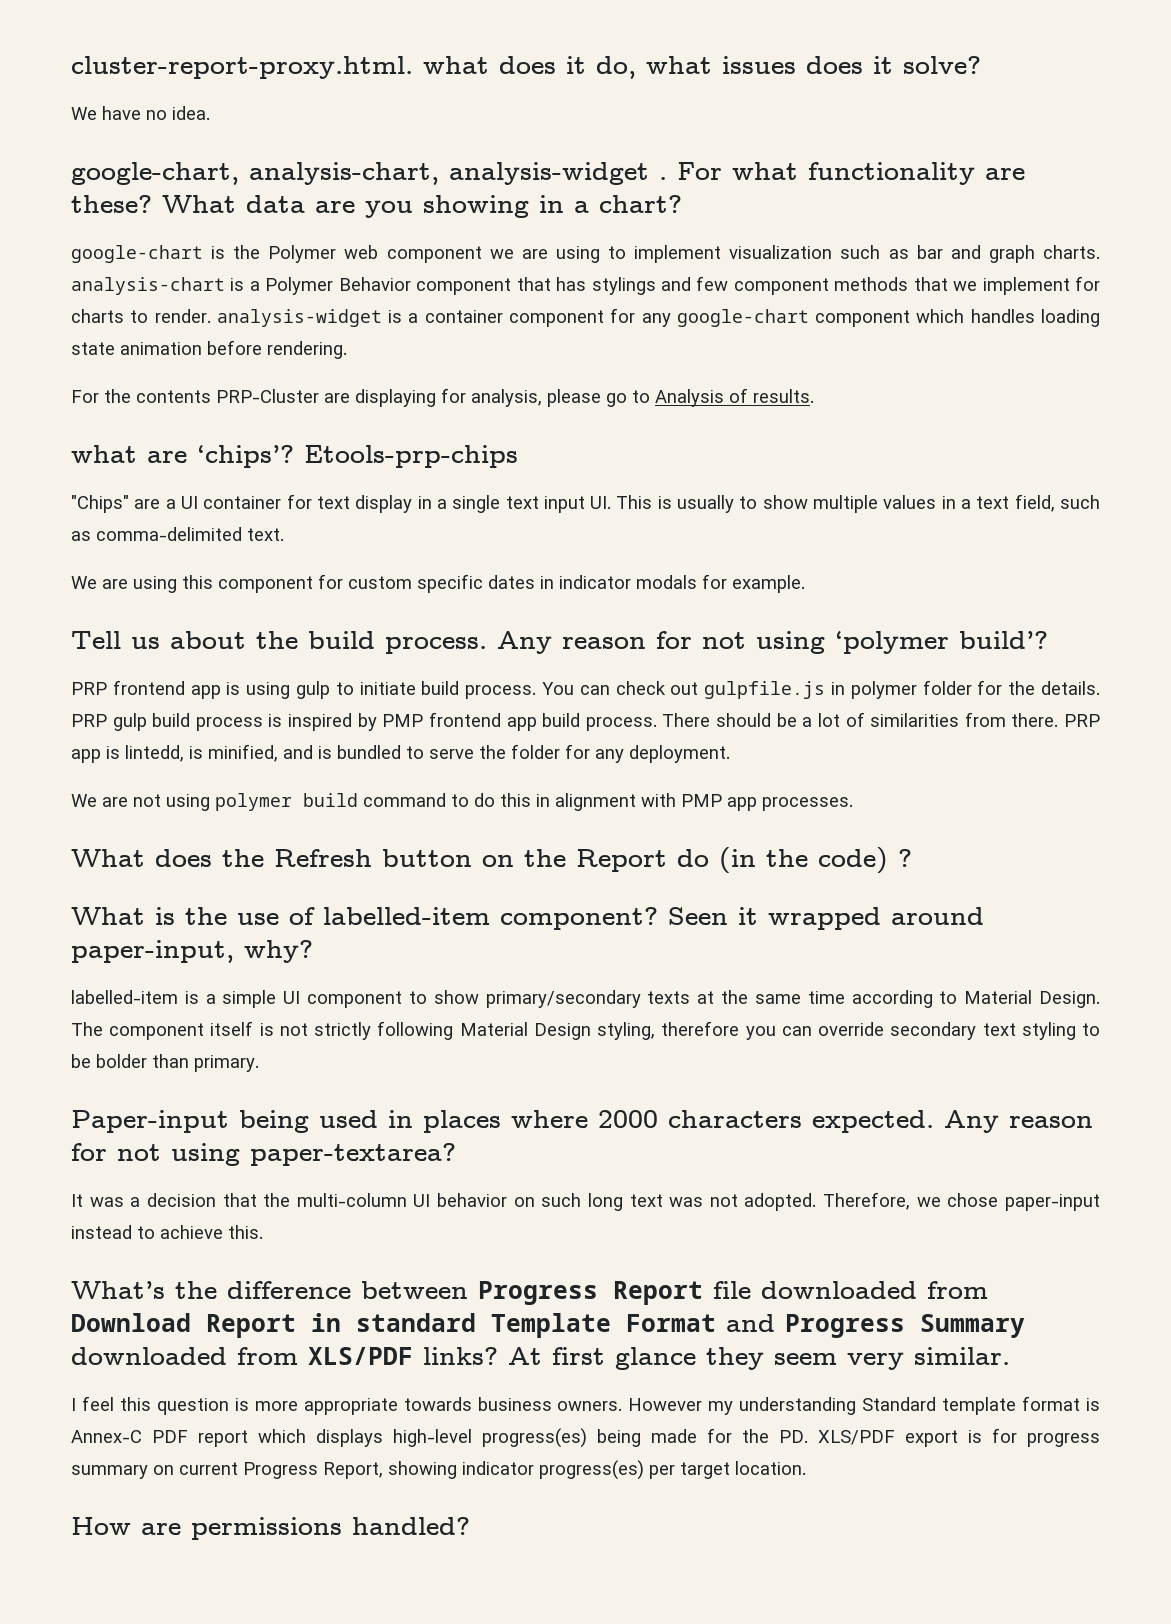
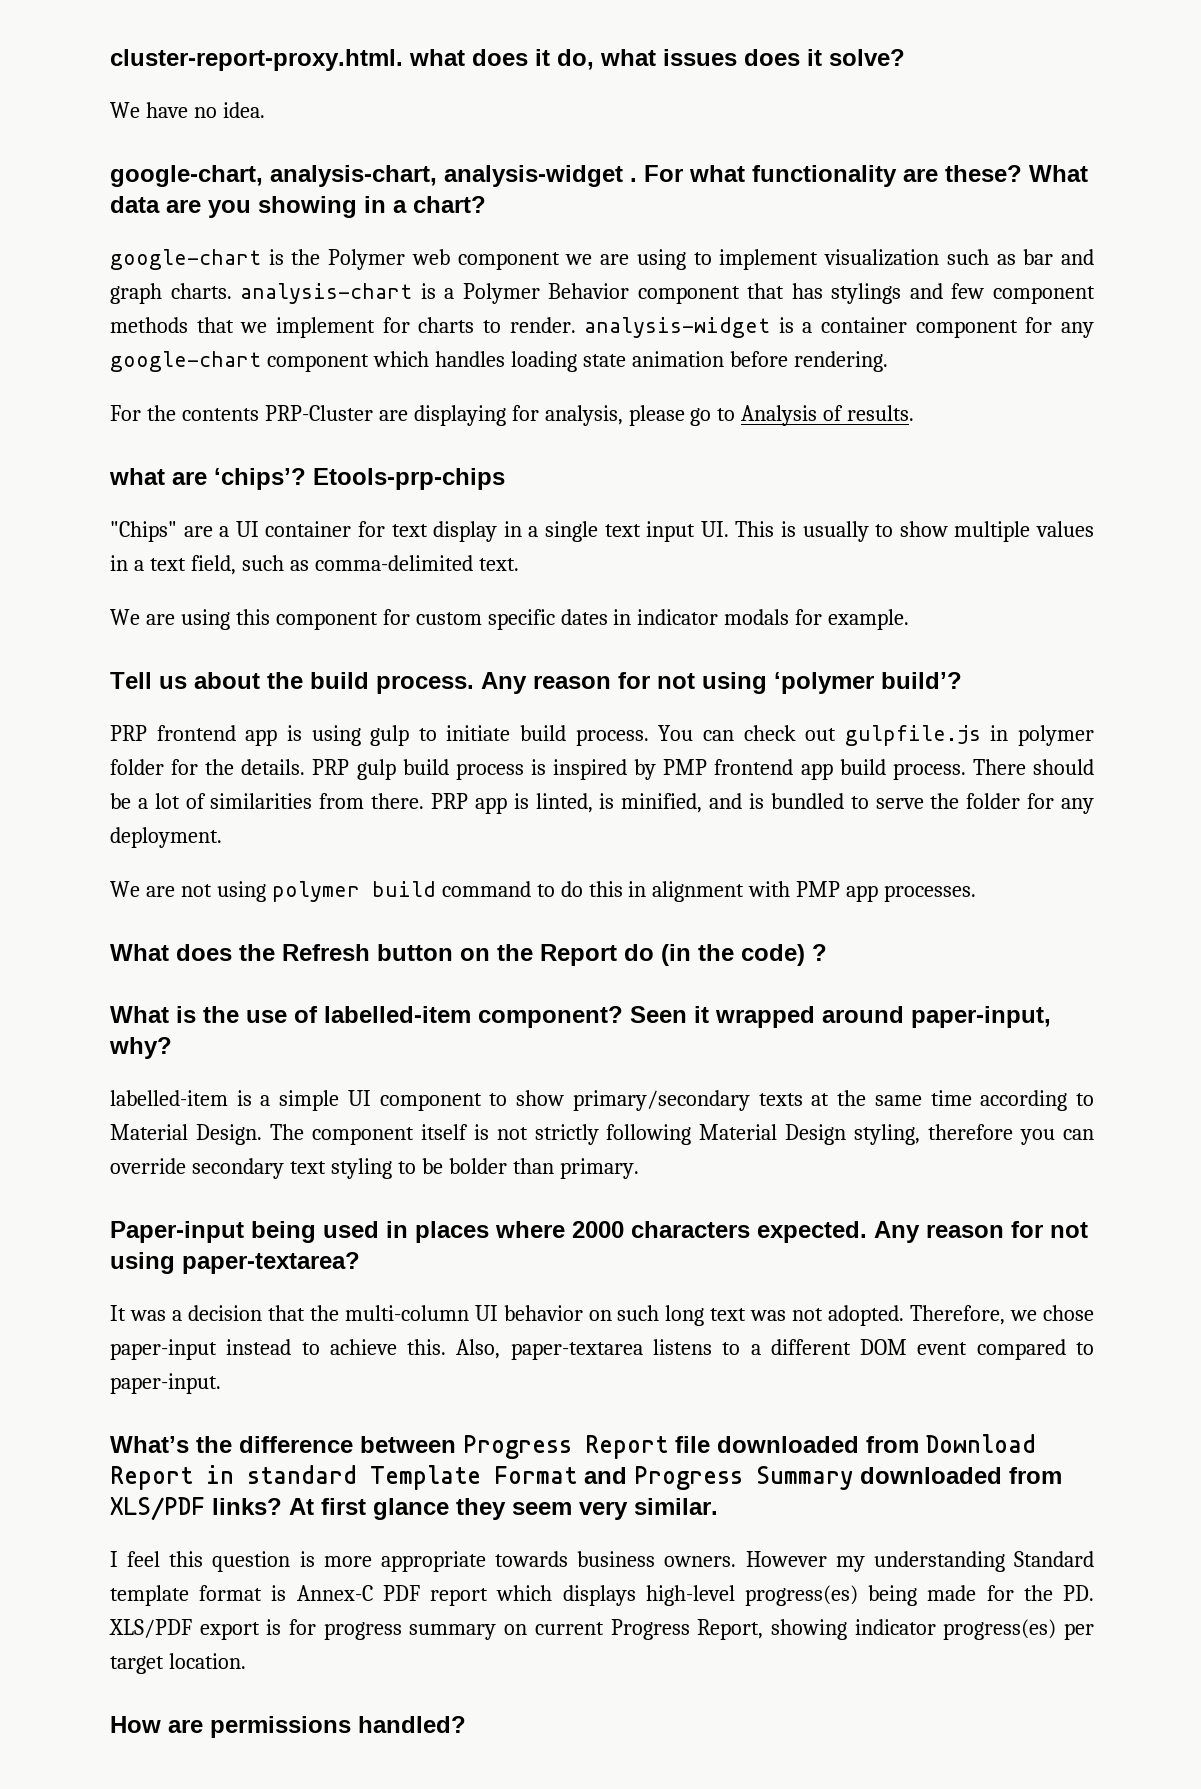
[125,745,184,762] lintedd, -> [535,793,593,813] linted,
(263, 1232) none -> [456,1339,1095,1360] [110,1373,221,1394] Also, paper-textarea listens to a different DOM event compared to paper-input.

